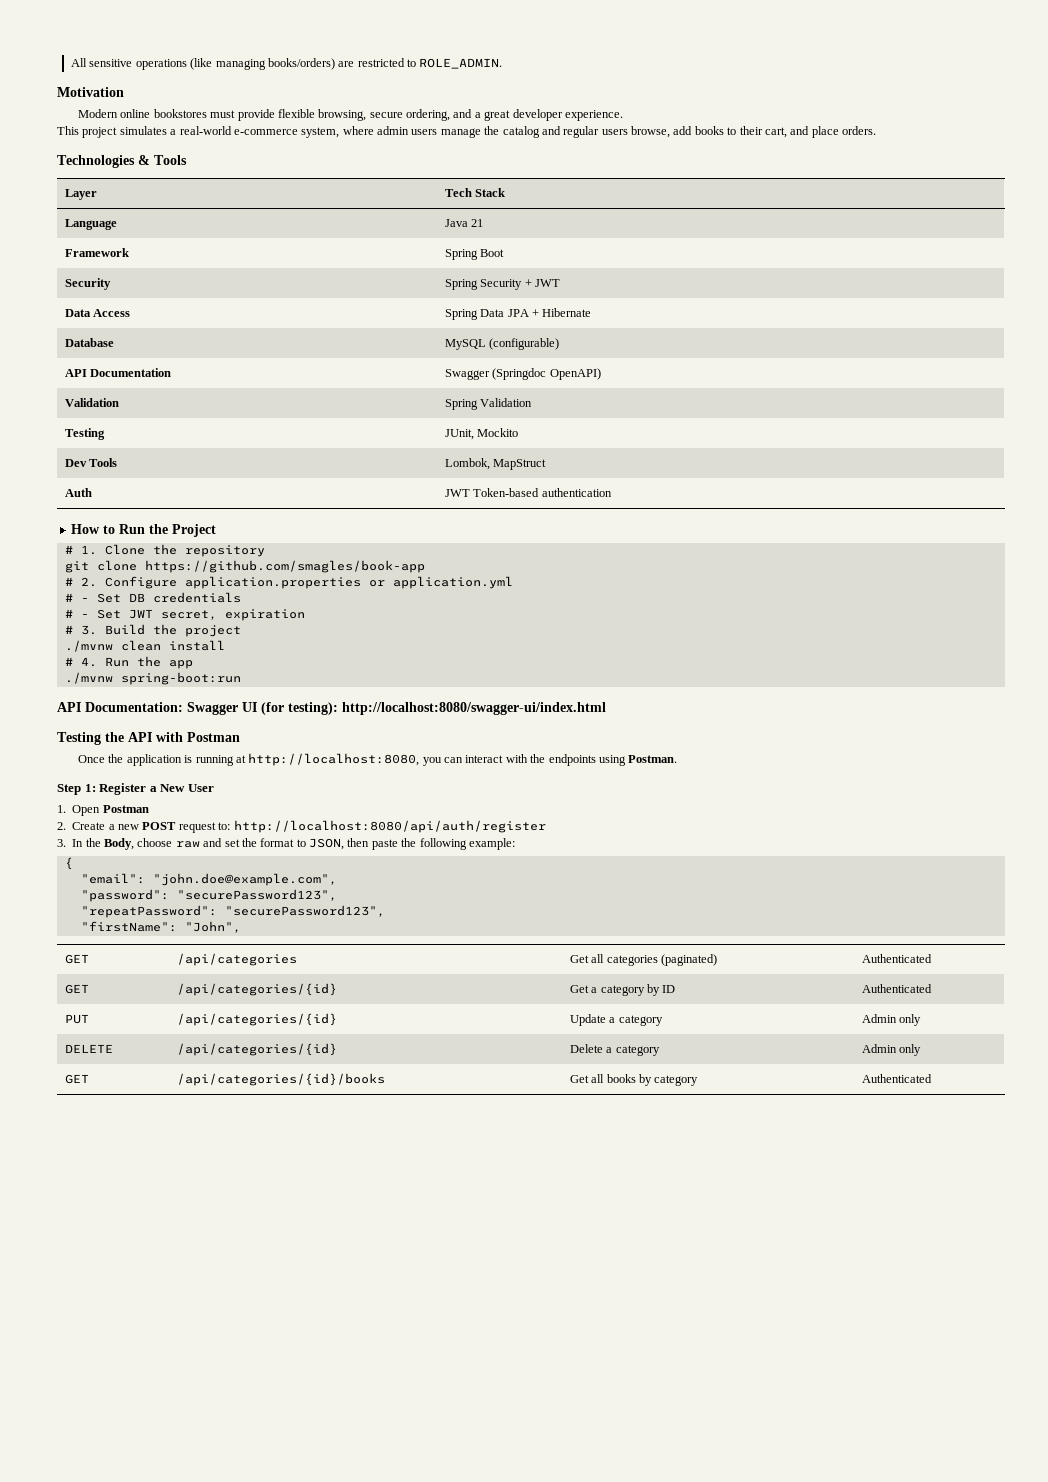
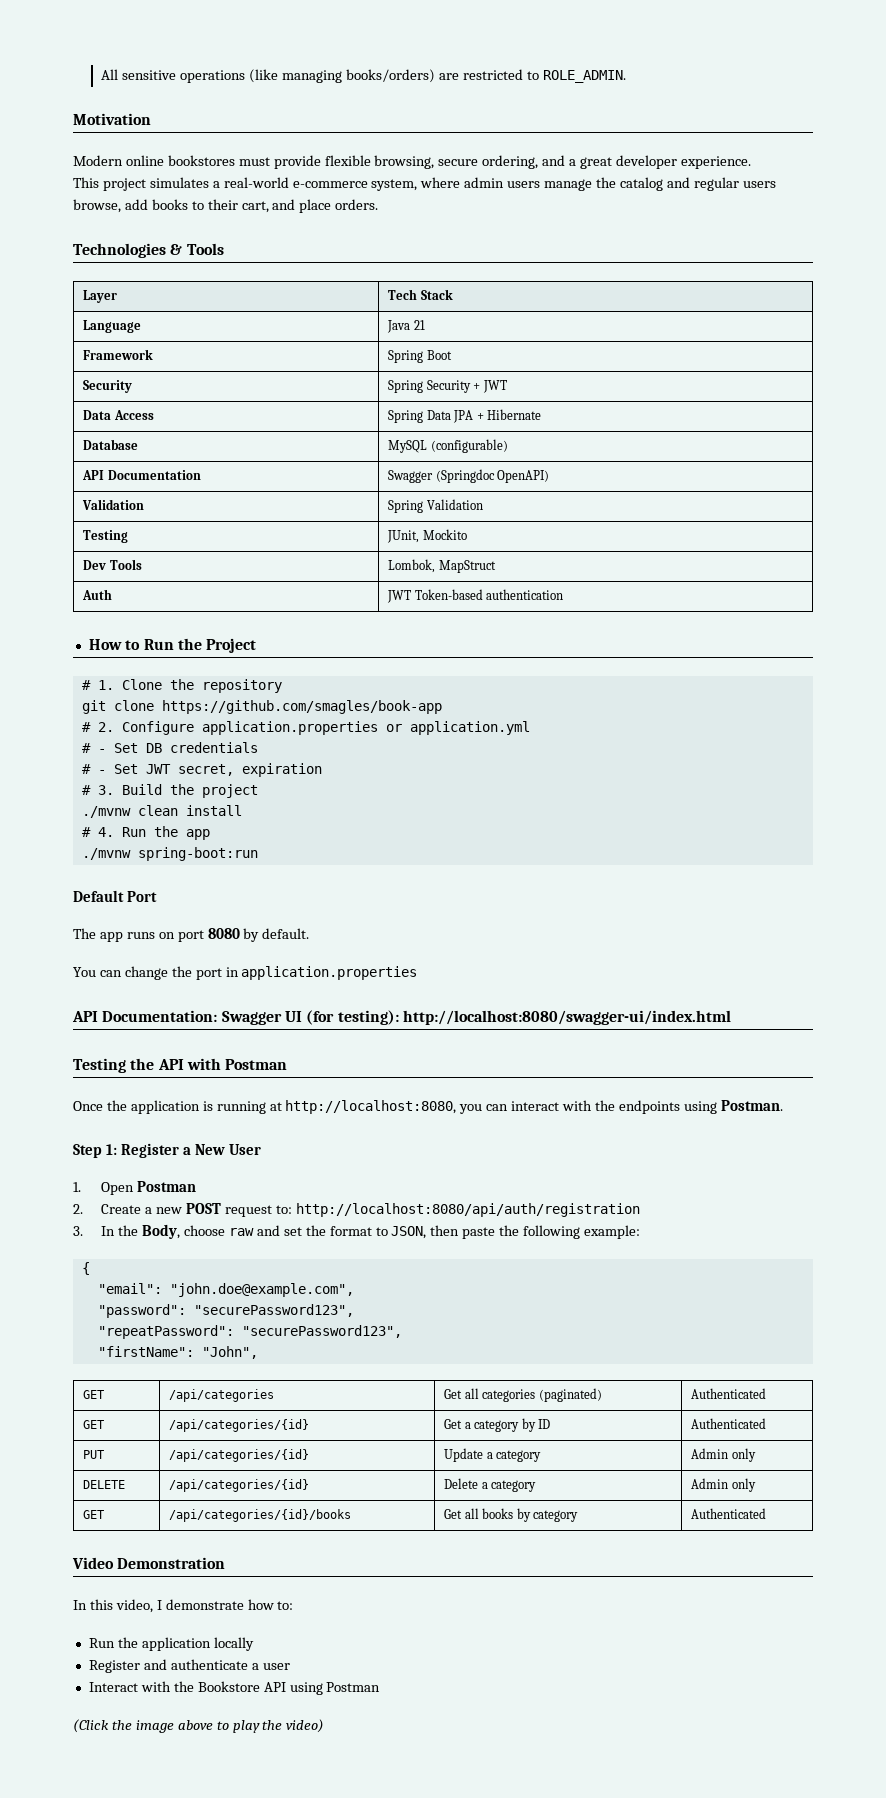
(241, 678) none -> [73,890,158,902] [73,928,310,942] [73,966,418,980] // Default Port // The app runs on port 8080 by default. // You can change the port in application.properties
[233,820,546,833] http://localhost:8080/api/auth/register -> [295,1203,640,1217] http://localhost:8080/api/auth/registration
(932, 1078) none -> [72,1557,226,1569] [73,1599,294,1613] [88,1637,254,1651] [88,1659,290,1673] [88,1681,381,1695] [73,1719,325,1733] // Video Demonstration // In this video, I demonstrate how to: // Run the application locally // Register and authenticate a user // Interact with the Bookstore API using Postman // (Click the image above to play the video)

